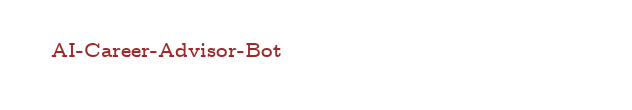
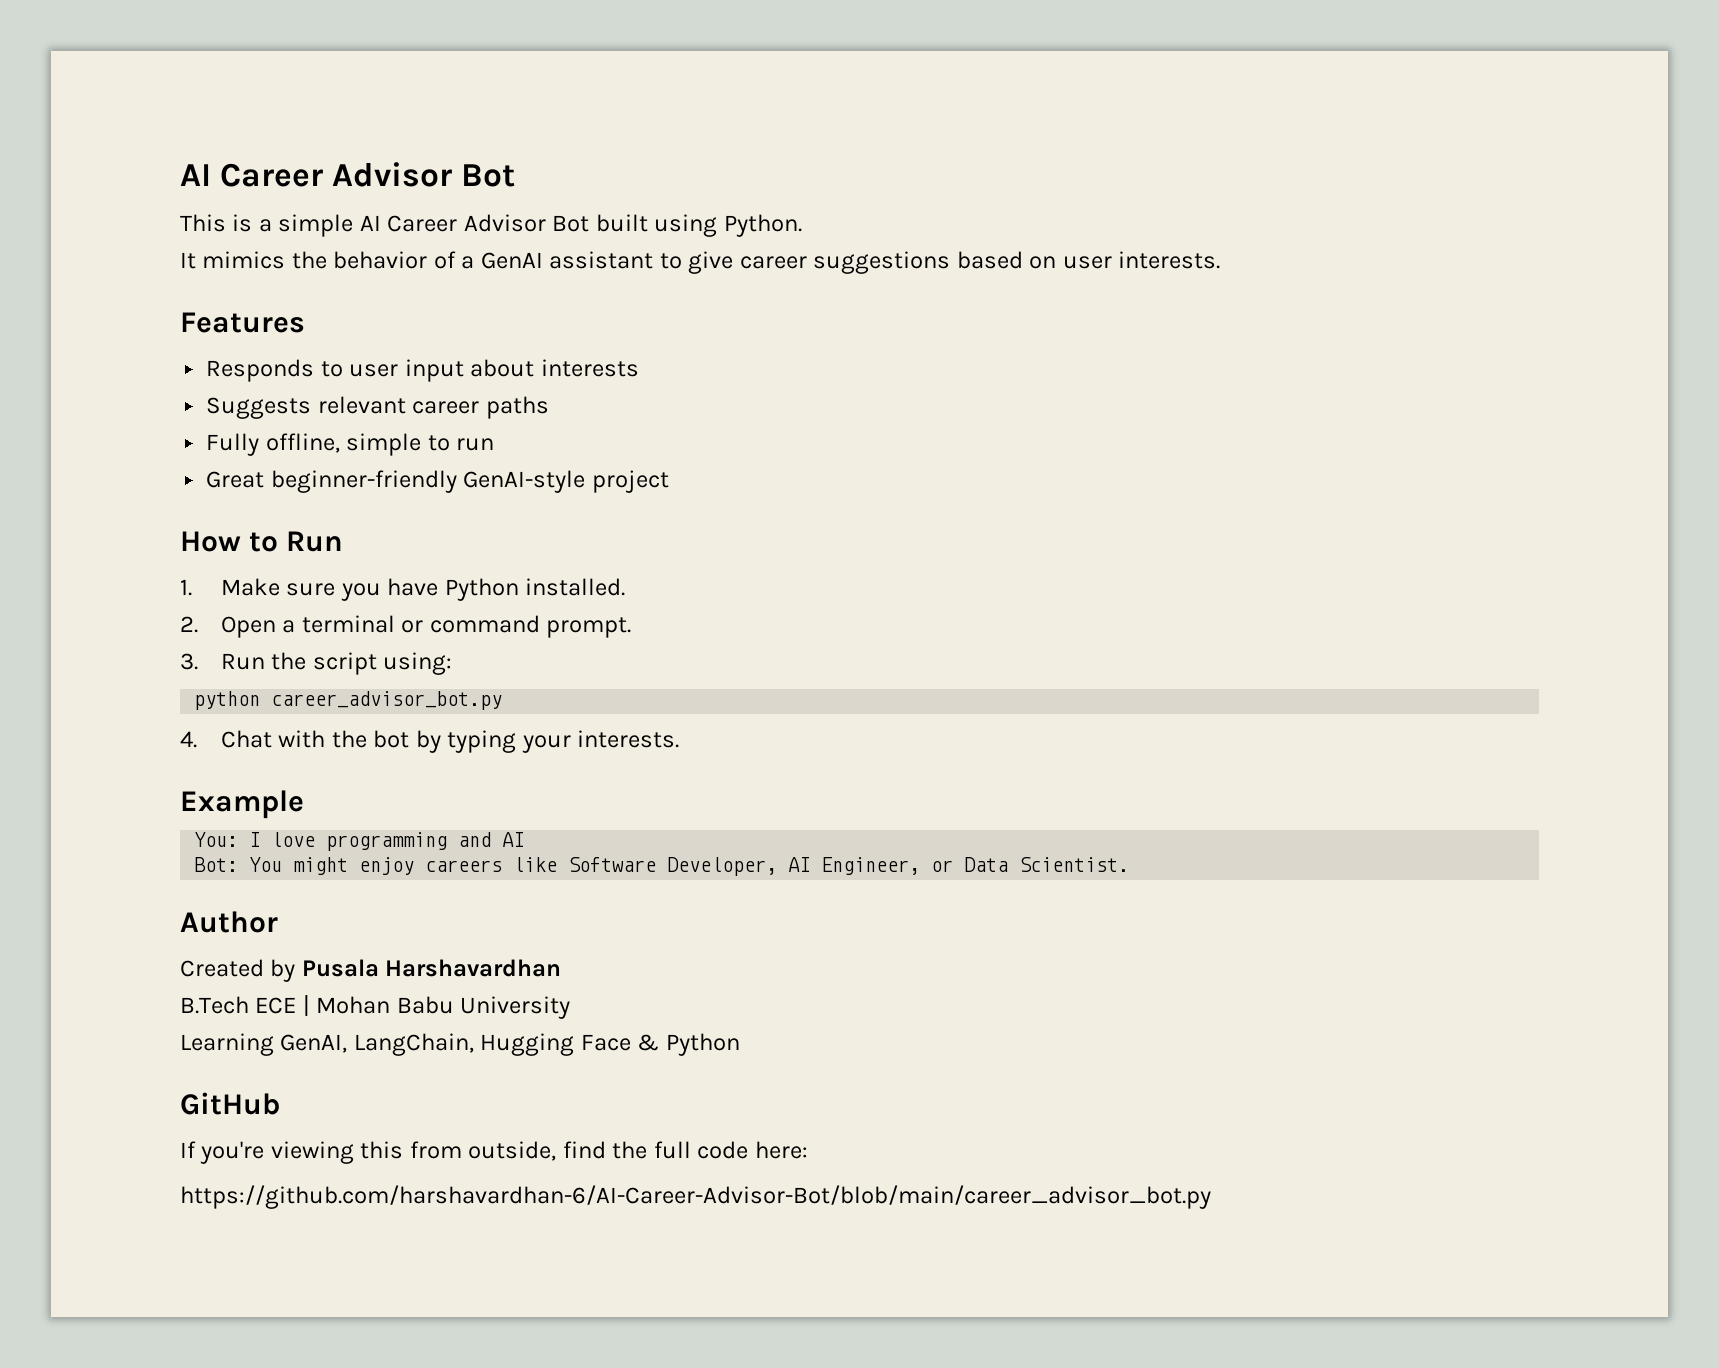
[51,43,282,57] AI-Career-Advisor-Bot -> [180,162,516,187] [180,214,802,237] [180,251,1221,274] [180,312,305,333] [206,359,639,382] [206,396,549,419] [206,433,495,456] [206,470,669,493] [180,531,344,552] [180,578,626,601] [180,615,632,638] [180,652,453,675] [194,691,503,710] [180,730,680,753] [180,790,304,819] [194,832,525,851] [194,857,1130,876] [180,911,278,933] [180,959,562,982] [180,995,571,1019] [180,1033,740,1056] [180,1092,280,1115] [180,1141,808,1164] [180,1185,1211,1209] AI Career Advisor Bot // This is a simple AI Career Advisor Bot built using Python. // It mimics the behavior of a GenAI assistant to give career suggestions based on user interests. // Features // Responds to user input about interests // Suggests relevant career paths // Fully offline, simple to run // Great beginner-friendly GenAI-style project // How to Run // 1. Make sure you have Python installed. // 2. Open a terminal or command prompt. // 3. Run the script using: // python career_advisor_bot.py // 4. Chat with the bot by typing your interests. // Example // You: I love programming and AI // Bot: You might enjoy careers like Software Developer, AI Engineer, or Data Scientist. // Author // Created by Pusala Harshavardhan // B.Tech ECE | Mohan Babu University // Learning GenAI, LangChain, Hugging Face & Python // GitHub // If you're viewing this from outside, find the full code here: // https://github.com/harshavardhan-6/AI-Career-Advisor-Bot/blob/main/career_advisor_bot.py

